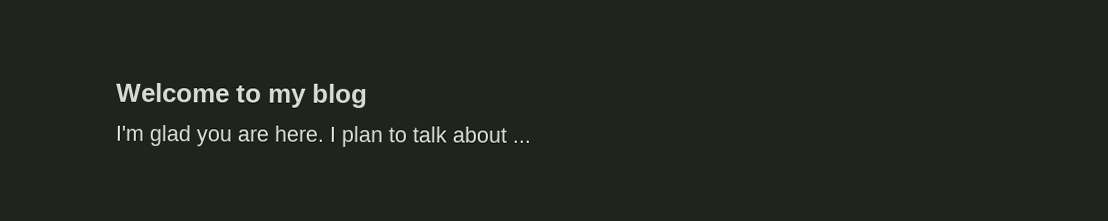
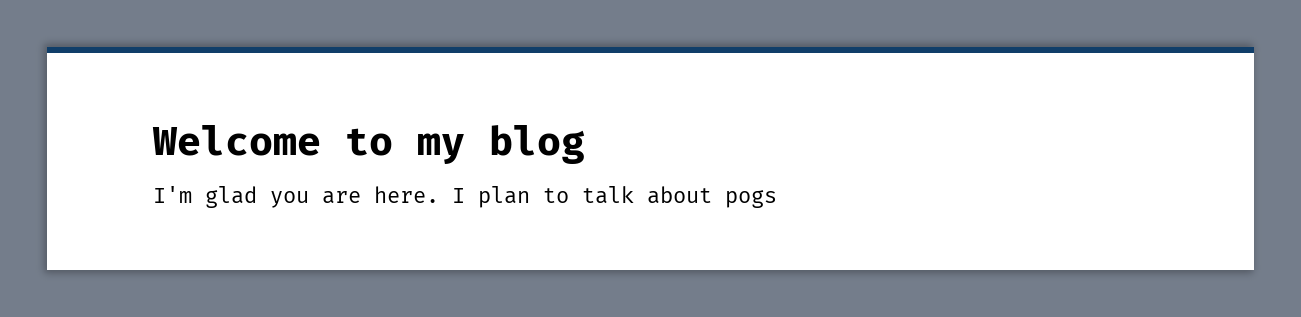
[512,139,531,143] ... -> [725,190,777,208] pogs

